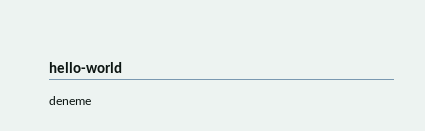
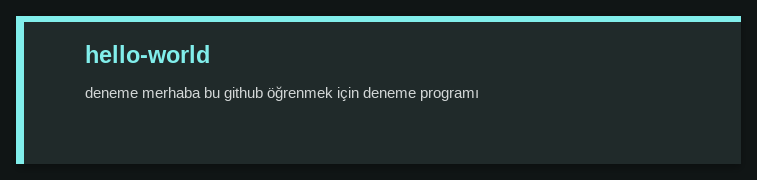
(91, 100) none -> [142,86,480,101] merhaba bu github öğrenmek için deneme programı

